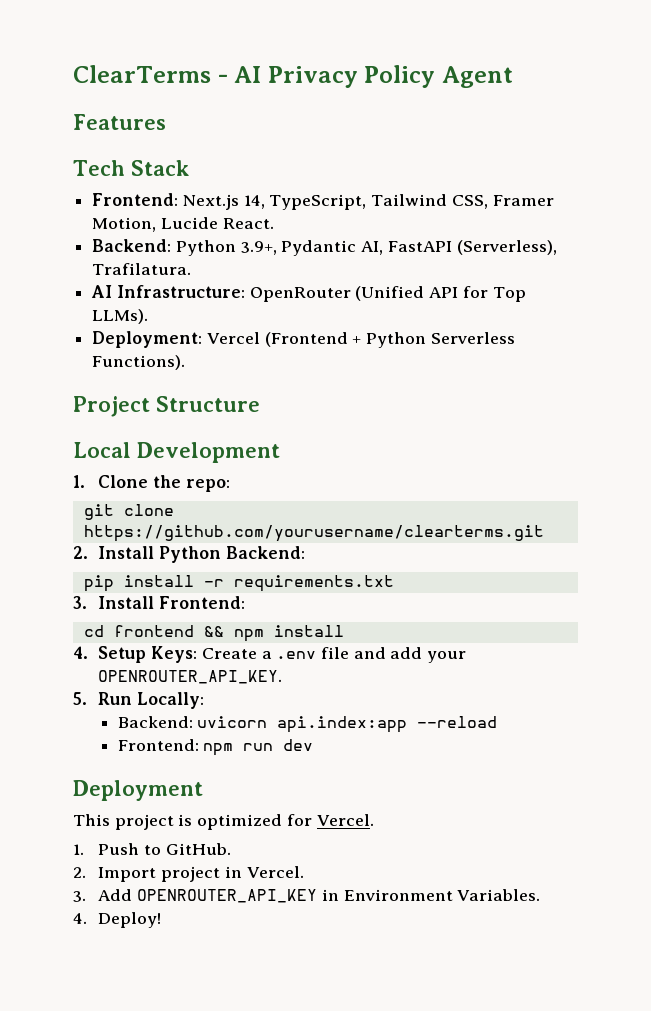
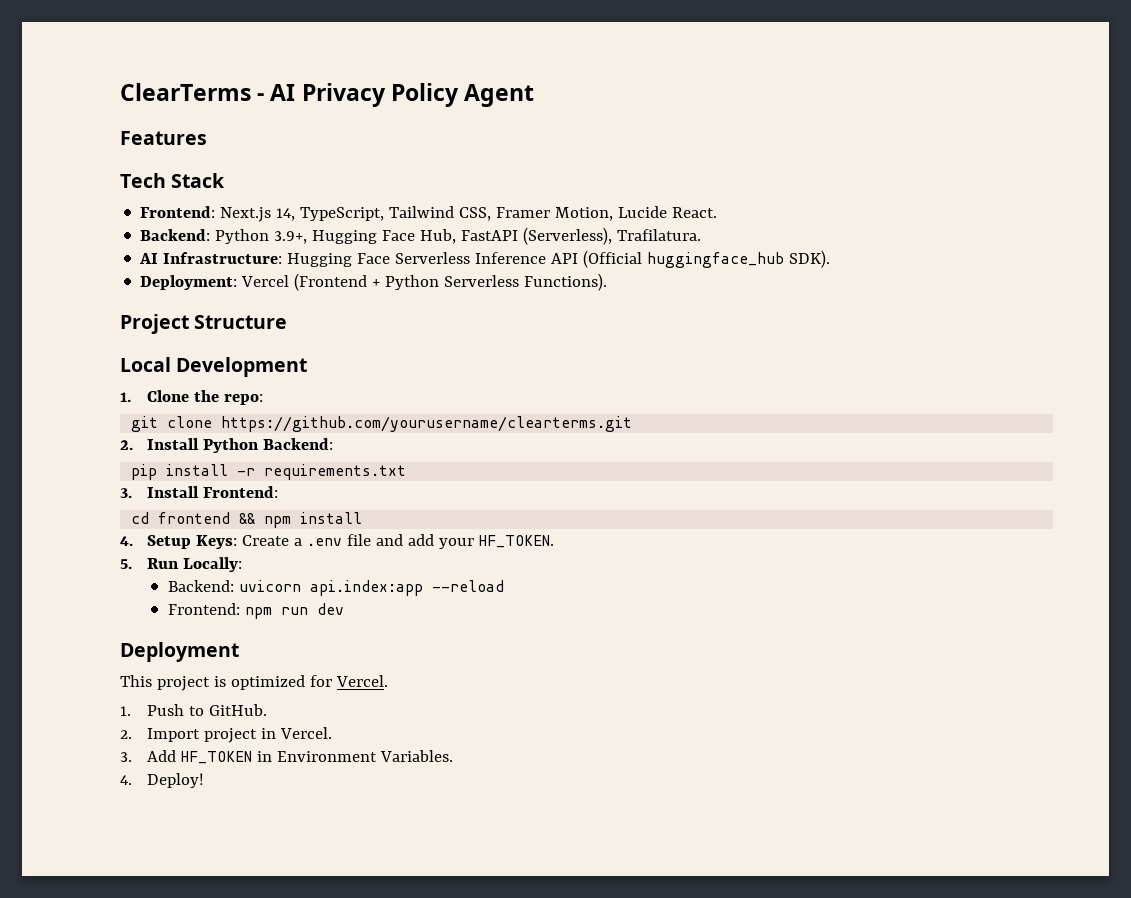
[281,240,384,256] Pydantic AI, -> [312,229,457,244] Hugging Face Hub,
[249,286,526,302] [92,309,149,324] OpenRouter (Unified API for Top LLMs). -> [287,250,831,268] Hugging Face Serverless Inference API (Official huggingface_hub SDK).
[98,670,283,684] OPENROUTER_API_KEY. -> [479,535,555,548] HF_TOKEN.
[137,889,318,903] OPENROUTER_API_KEY -> [181,751,253,764] HF_TOKEN

